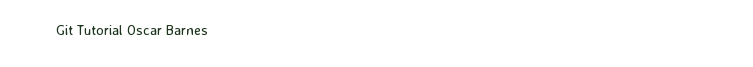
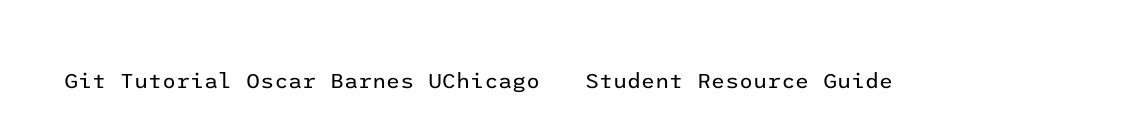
(208, 30) none -> [428,72,893,93] UChicago Student Resource Guide

